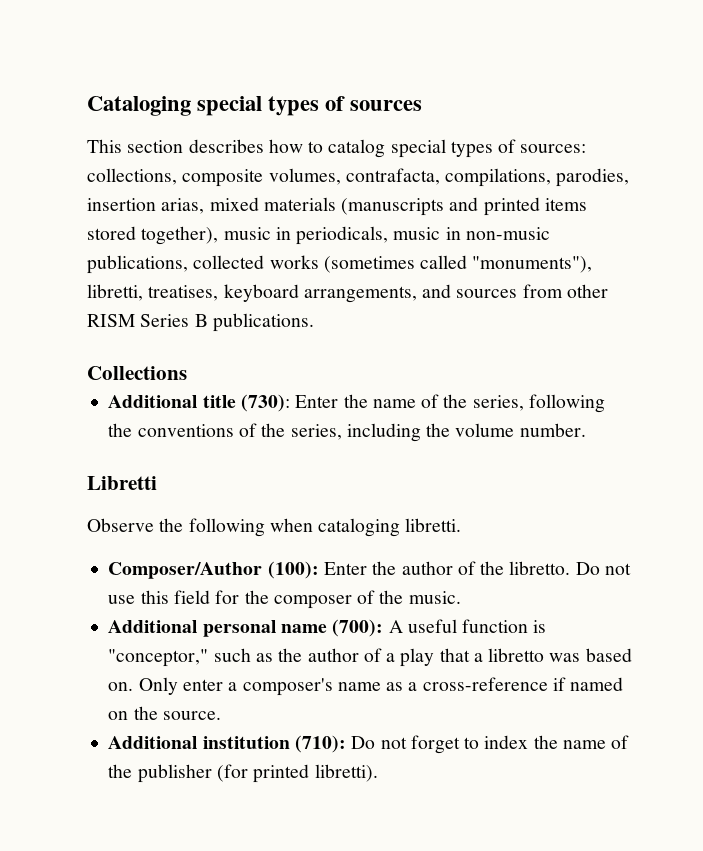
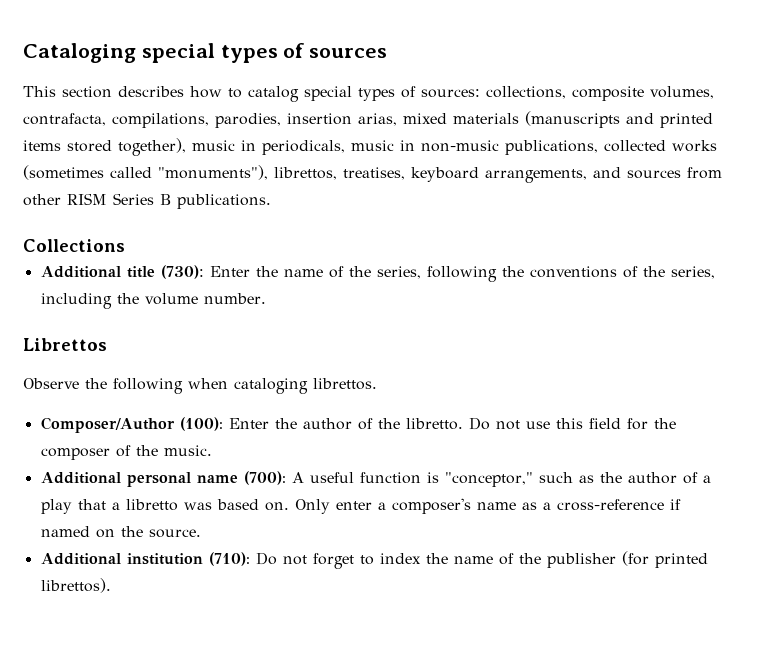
[87,284,143,301] libretti, -> [274,167,337,180] librettos,
[87,476,157,490] Libretti -> [23,338,107,351] Librettos
[405,518,462,532] libretti. -> [313,378,377,390] librettos.
[314,764,378,782] libretti). -> [40,578,111,593] librettos).

